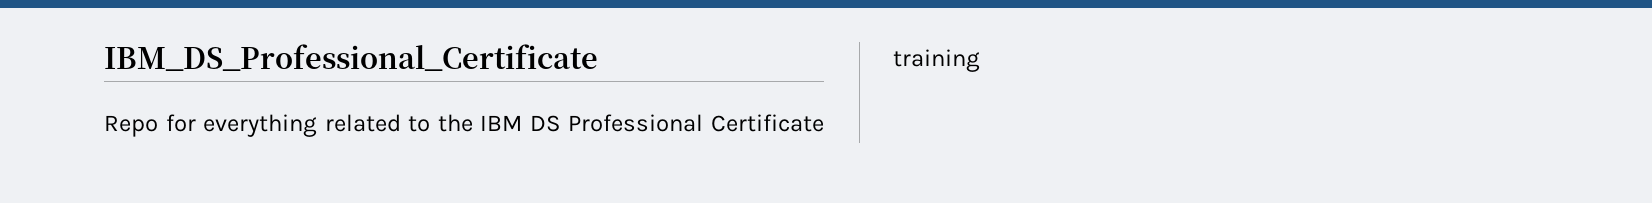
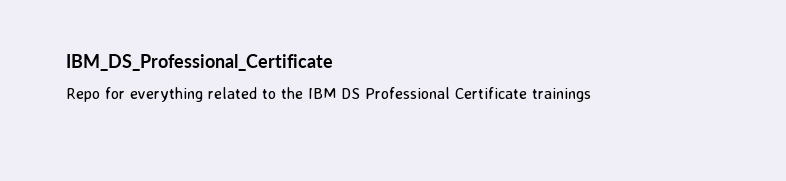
[893,49,980,72] training -> [532,88,591,102] trainings

